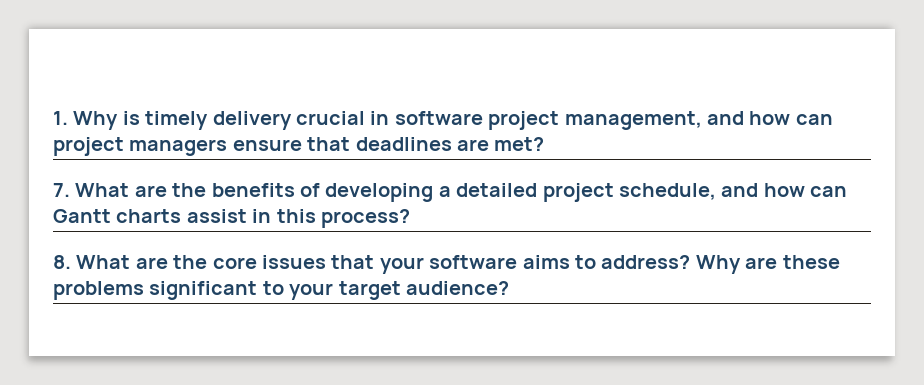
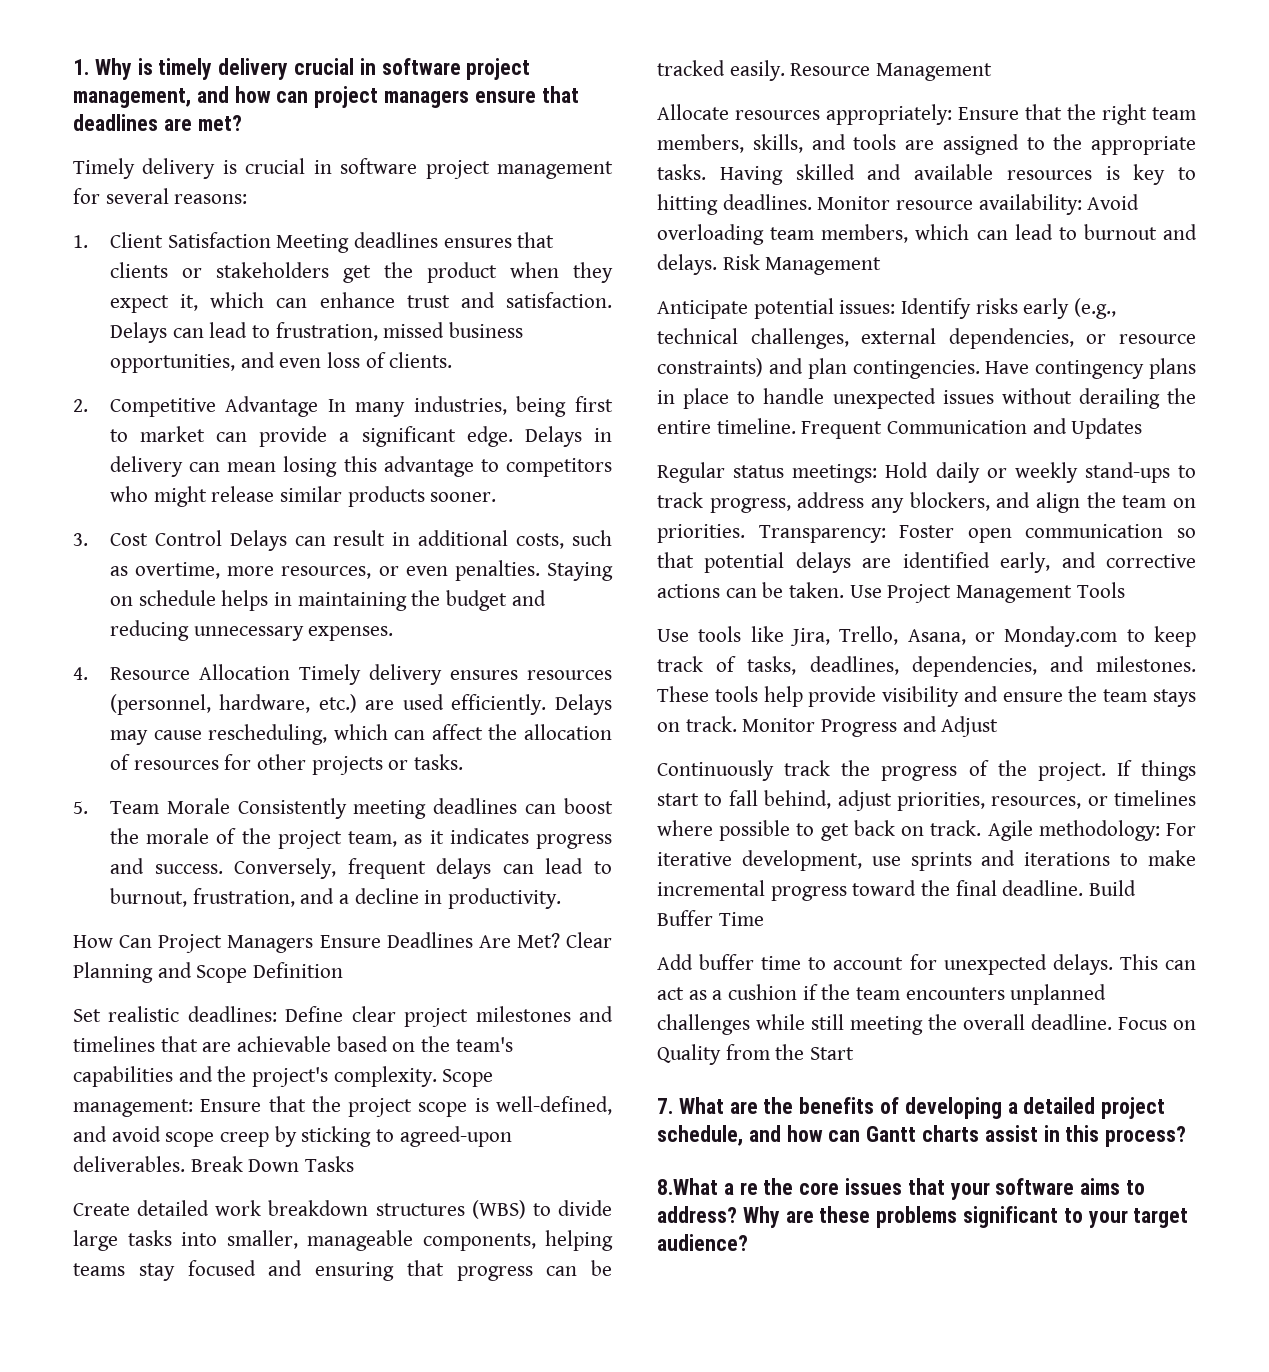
(545, 144) none -> [73,158,613,179] [73,188,248,204] [73,232,555,253] [109,262,613,283] [109,292,612,313] [109,322,523,343] [109,352,453,373] [73,396,613,417] [109,426,612,447] [109,456,612,477] [109,486,497,507] [73,530,612,551] [109,560,613,581] [109,590,546,611] [109,620,394,641] [73,664,612,685] [109,694,612,715] [109,724,612,745] [109,754,463,775] [73,798,613,819] [109,828,612,849] [109,858,612,879] [109,888,561,909] [73,932,612,953] [73,962,344,983] [73,1006,613,1027] [73,1036,513,1052] [73,1066,494,1087] [73,1096,612,1117] [73,1126,512,1147] [73,1156,355,1172] [73,1200,612,1219] [73,1230,613,1251] [73,1260,612,1281] [657,60,993,81] [657,104,1196,125] [657,134,1196,155] [657,164,1196,185] [657,194,1140,215] [657,224,1197,245] [657,254,882,275] [657,298,1117,319] [657,328,1196,349] [657,358,1196,379] [657,388,1196,409] [657,418,1143,439] [657,462,1196,483] [657,492,1196,513] [657,524,1196,543] [657,552,1196,573] [657,582,1125,603] [657,626,1196,647] [657,656,1196,677] [657,686,1196,707] [657,716,999,737] [657,760,1196,781] [657,790,1196,811] [657,820,1196,841] [657,850,1196,871] [657,880,1137,901] [657,910,764,926] [657,954,1196,975] [657,984,1107,1005] [657,1014,1196,1035] [657,1044,855,1065] // Timely delivery is crucial in software project management for several reasons: // 1. Client Satisfaction Meeting deadlines ensures that clients or stakeholders get the product when they expect it, which can enhance trust and satisfaction. Delays can lead to frustration, missed business opportunities, and even loss of clients. // 2. Competitive Advantage In many industries, being first to market can provide a significant edge. Delays in delivery can mean losing this advantage to competitors who might release similar products sooner. // 3. Cost Control Delays can result in additional costs, such as overtime, more resources, or even penalties. Staying on schedule helps in maintaining the budget and reducing unnecessary expenses. // 4. Resource Allocation Timely delivery ensures resources (personnel, hardware, etc.) are used efficiently. Delays may cause rescheduling, which can affect the allocation of resources for other projects or tasks. // 5. Team Morale Consistently meeting deadlines can boost the morale of the project team, as it indicates progress and success. Conversely, frequent delays can lead to burnout, frustration, and a decline in productivity. // How Can Project Managers Ensure Deadlines Are Met? Clear Planning and Scope Definition // Set realistic deadlines: Define clear project milestones and timelines that are achievable based on the team's capabilities and the project's complexity. Scope management: Ensure that the project scope is well-defined, and avoid scope creep by sticking to agreed-upon deliverables. Break Down Tasks // Create detailed work breakdown structures (WBS) to divide large tasks into smaller, manageable components, helping teams stay focused and ensuring that progress can be tracked easily. Resource Management // Allocate resources appropriately: Ensure that the right team members, skills, and tools are assigned to the appropriate tasks. Having skilled and available resources is key to hitting deadlines. Monitor resource availability: Avoid overloading team members, which can lead to burnout and delays. Risk Management // Anticipate potential issues: Identify risks early (e.g., technical challenges, external dependencies, or resource constraints) and plan contingencies. Have contingency plans in place to handle unexpected issues without derailing the entire timeline. Frequent Communication and Updates // Regular status meetings: Hold daily or weekly stand-ups to track progress, address any blockers, and align the team on priorities. Transparency: Foster open communication so that potential delays are identified early, and corrective actions can be taken. Use Project Management Tools // Use tools like Jira, Trello, Asana, or Monday.com to keep track of tasks, deadlines, dependencies, and milestones. These tools help provide visibility and ensure the team stays on track. Monitor Progress and Adjust // Continuously track the progress of the project. If things start to fall behind, adjust priorities, resources, or timelines where possible to get back on track. Agile methodology: For iterative development, use sprints and iterations to make incremental progress toward the final deadline. Build Buffer Time // Add buffer time to account for unexpected delays. This can act as a cushion if the team encounters unplanned challenges while still meeting the overall deadline. Focus on Quality from the Start
[53,255,168,269] 8. What are -> [657,1178,758,1195] 8.What a re

